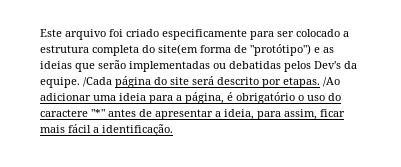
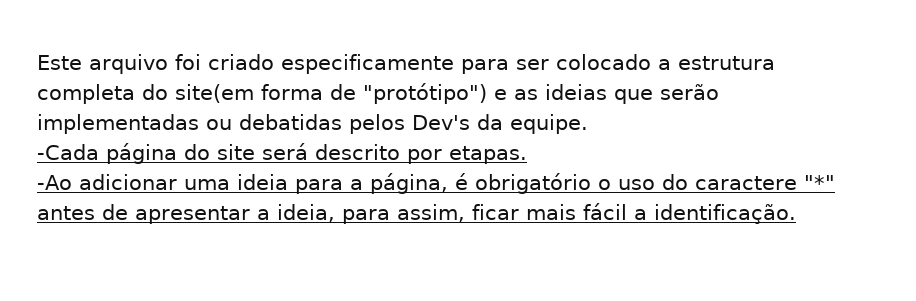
[83,77,112,87] /Cada -> [37,144,99,160] // -Cada
[323,77,340,87] /Ao -> [37,175,72,190] // -Ao

